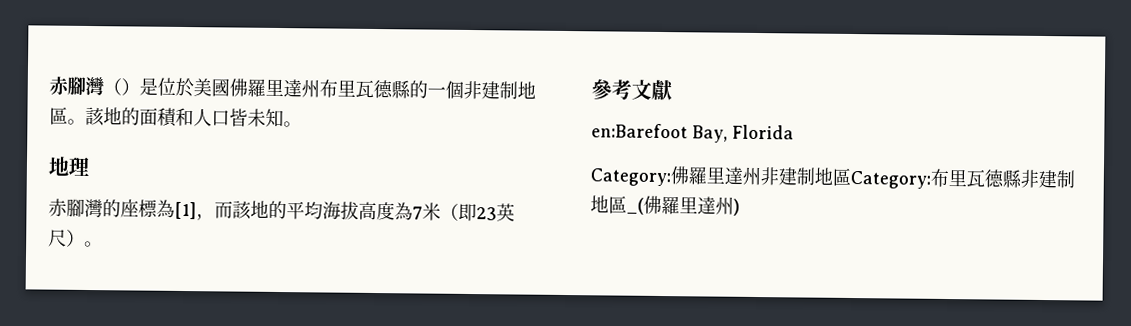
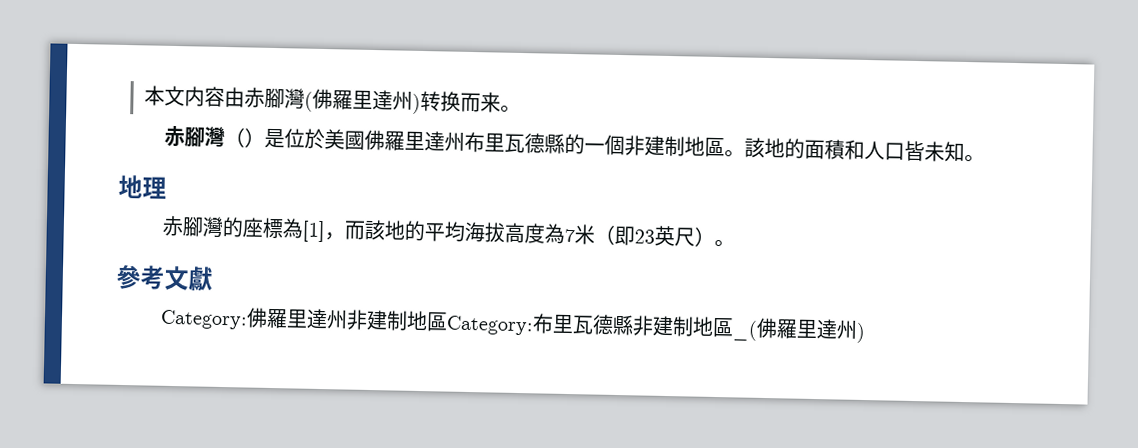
(49, 85) none -> [143,85,521,114] 本文内容由赤腳灣(佛羅里達州)转换而来。 //
[591,123,794,143] // en:Barefoot Bay, Florida -> (214, 278) none

